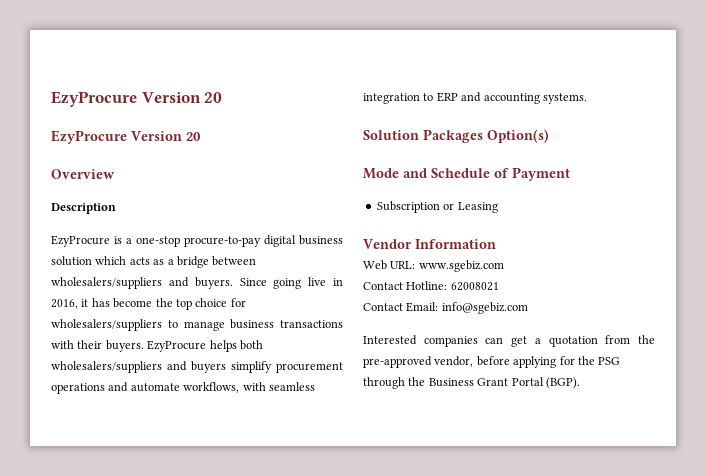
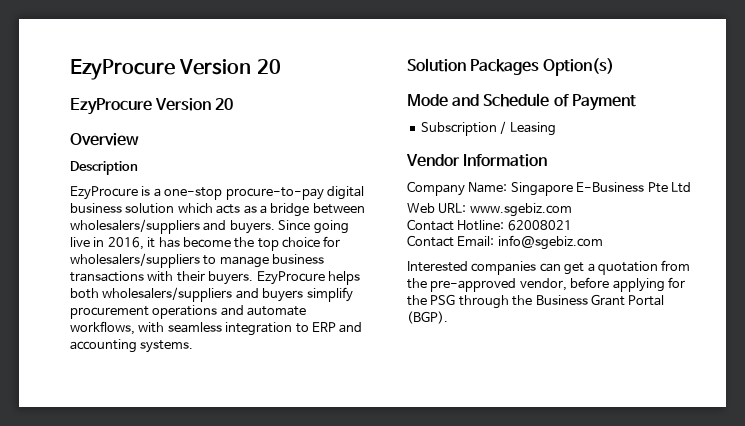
[443,203,455,210] or -> [500,121,507,134] /
(496, 244) none -> [407,181,691,196] // Company Name: Singapore E-Business Pte Ltd

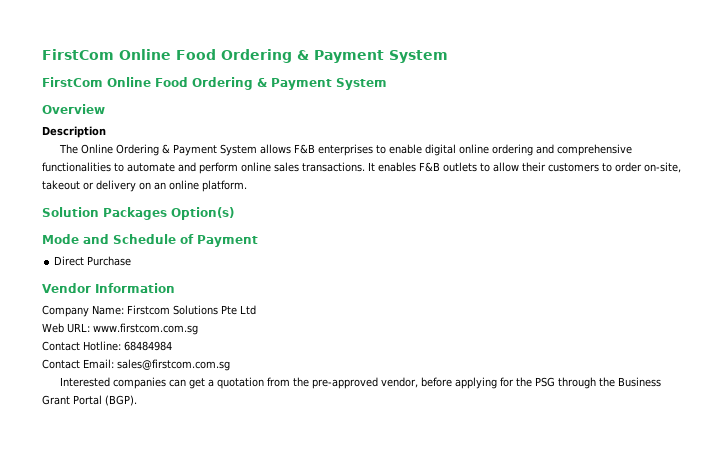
[70,59,281,80] [70,98,234,115] [70,133,139,146] [70,161,138,175] [70,186,364,200] [70,203,365,217] [70,219,349,234] [70,236,341,251] [70,253,325,268] [70,271,360,285] [70,287,353,302] [70,305,307,319] [70,321,363,336] [70,339,194,353] EzyProcure Version 20 // EzyProcure Version 20 // Overview // Description // EzyProcure is a one-stop procure-to-pay digital business solution which acts as a bridge between wholesalers/suppliers and buyers. Since going live in 2016, it has become the top choice for wholesalers/suppliers to manage business transactions with their buyers. EzyProcure helps both wholesalers/suppliers and buyers simplify procurement operations and automate workflows, with seamless integration to ERP and accounting systems. -> [42,49,448,63] [42,77,387,90] [42,104,105,114] [42,126,106,138] [58,144,632,156] [42,162,681,174] [42,180,247,192] FirstCom Online Food Ordering & Payment System // FirstCom Online Food Ordering & Payment System // Overview // Description // The Online Ordering & Payment System allows F&B enterprises to enable digital online ordering and comprehensive functionalities to automate and perform online sales transactions. It enables F&B outlets to allow their customers to order on-site, takeout or delivery on an online platform.
[420,121,556,136] Subscription / Leasing -> [54,256,132,266] Direct Purchase
[510,182,645,196] Singapore E-Business -> [127,305,218,315] Firstcom Solutions
[469,203,572,217] www.sgebiz.com -> [93,323,198,335] www.firstcom.com.sg
[507,220,572,231] 62008021 -> [124,341,172,351] 68484984
[497,235,603,250] info@sgebiz.com -> [117,359,230,371] sales@firstcom.com.sg

